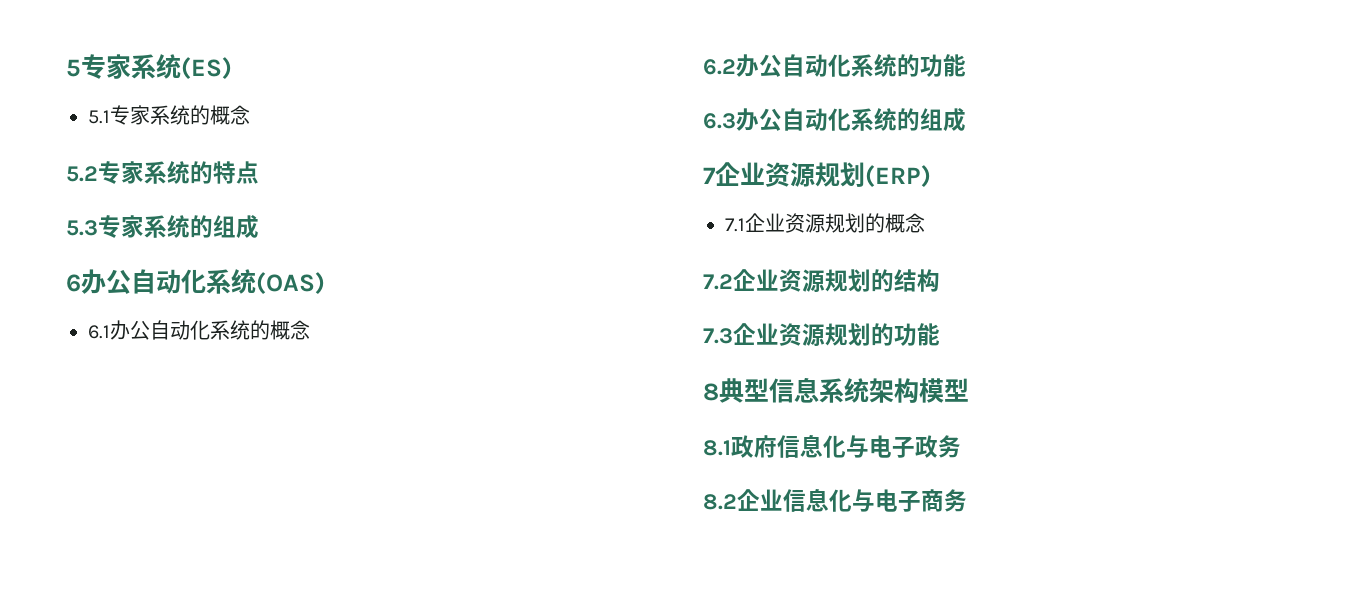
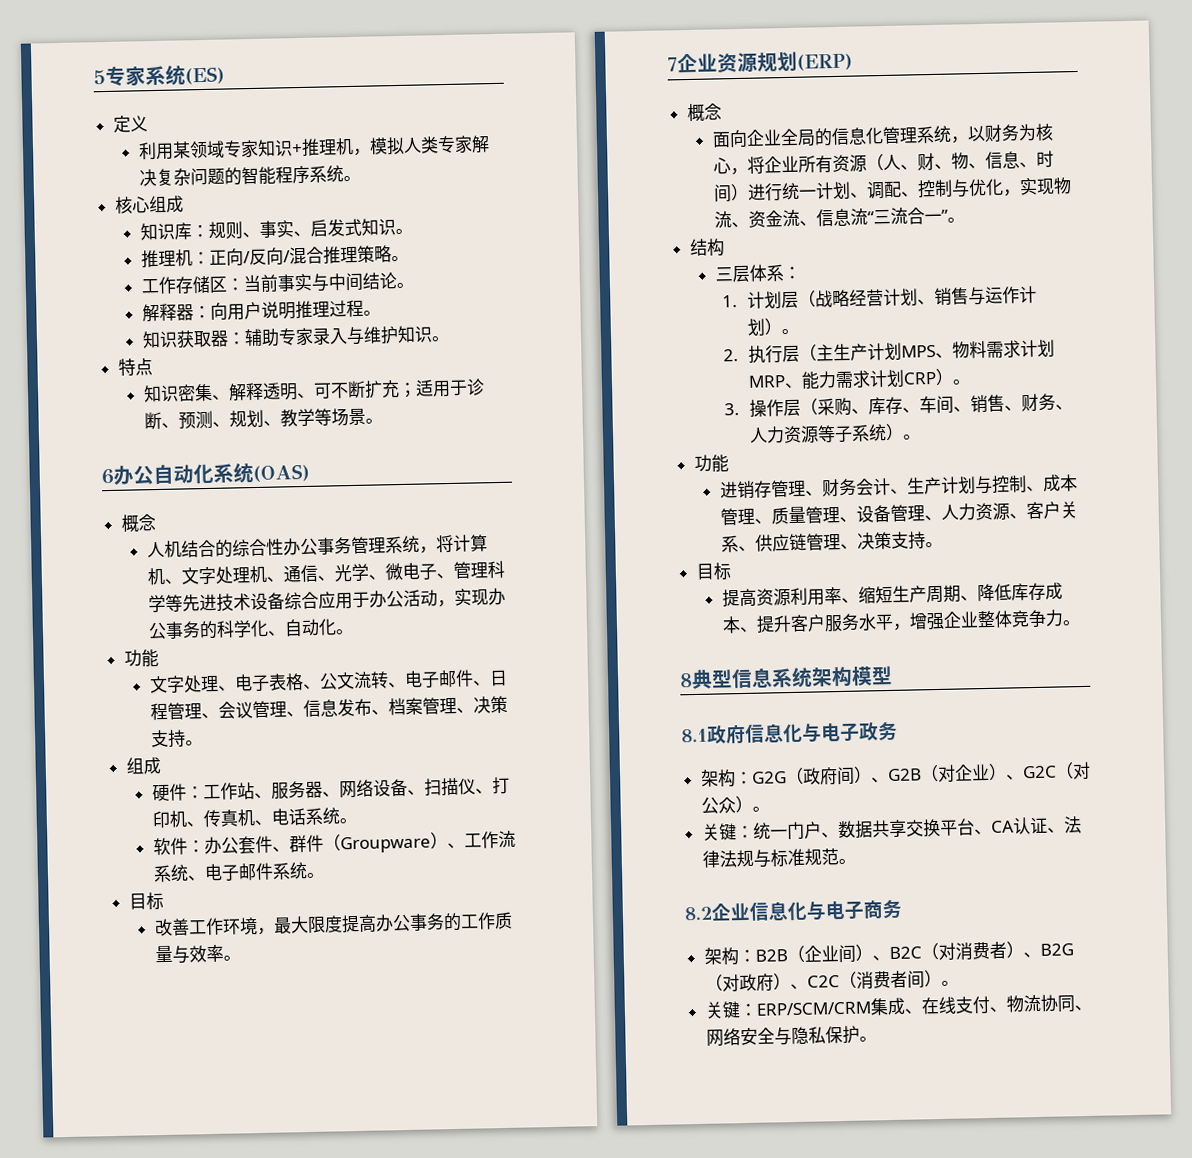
[88,105,250,125] [66,161,259,184] [66,215,259,239] 5.1专家系统的概念 // 5.2专家系统的特点 // 5.3专家系统的组成 -> [112,115,148,133] [137,135,490,160] [138,165,361,187] [114,195,184,214] [139,218,413,241] [140,245,409,269] [140,272,414,294] [141,299,381,323] [141,325,450,349] [117,358,153,376] [142,378,485,403] [143,408,383,430] 定义 // 利用某领域专家知识+推理机，模拟人类专家解决复杂问题的智能程序系统。 // 核心组成 // 知识库：规则、事实、启发式知识。 // 推理机：正向/反向/混合推理策略。 // 工作存储区：当前事实与中间结论。 // 解释器：向用户说明推理过程。 // 知识获取器：辅助专家录入与维护知识。 // 特点 // 知识密集、解释透明、可不断扩充；适用于诊断、预测、规划、教学等场景。
[88,320,310,340] [703,54,966,77] [703,108,966,132] 6.1办公自动化系统的概念 // 6.2办公自动化系统的功能 // 6.3办公自动化系统的组成 -> [120,514,156,533] [146,534,488,558] [146,560,505,586] [147,587,506,613] [147,618,354,640] [123,649,159,668] [148,669,508,694] [149,695,508,721] [150,729,203,748] [125,757,161,775] [151,776,510,802] [151,807,357,829] [152,830,516,856] [152,862,325,883] [128,891,164,911] [153,911,513,937] [154,944,241,964] 概念 // 人机结合的综合性办公事务管理系统，将计算机、文字处理机、通信、光学、微电子、管理科学等先进技术设备综合应用于办公活动，实现办公事务的科学化、自动化。 // 功能 // 文字处理、电子表格、公文流转、电子邮件、日程管理、会议管理、信息发布、档案管理、决策支持。 // 组成 // 硬件：工作站、服务器、网络设备、扫描仪、打印机、传真机、电话系统。 // 软件：办公套件、群件（Groupware）、工作流系统、电子邮件系统。 // 目标 // 改善工作环境，最大限度提高办公事务的工作质量与效率。
[725,213,925,233] [703,269,940,293] [703,323,940,347] 7.1企业资源规划的概念 // 7.2企业资源规划的结构 // 7.3企业资源规划的功能 -> [686,103,722,123] [711,123,1054,148] [712,150,1054,176] [712,177,1072,203] [713,207,965,229] [689,238,725,257] [714,264,801,283] [721,285,1037,309] [746,318,799,336] [722,339,1055,364] [747,368,971,390] [723,393,1073,418] [748,423,921,444] [693,454,729,473] [719,474,1078,500] [719,501,1078,526] [720,531,943,553] [695,562,732,581] [721,582,1063,608] [721,609,1081,634] 概念 // 面向企业全局的信息化管理系统，以财务为核心，将企业所有资源（人、财、物、信息、时间）进行统一计划、调配、控制与优化，实现物流、资金流、信息流“三流合一”。 // 结构 // 三层体系： // 1.计划层（战略经营计划、销售与运作计划）。 // 2.执行层（主生产计划MPS、物料需求计划MRP、能力需求计划CRP）。 // 3.操作层（采购、库存、车间、销售、财务、人力资源等子系统）。 // 功能 // 进销存管理、财务会计、生产计划与控制、成本管理、质量管理、设备管理、人力资源、客户关系、供应链管理、决策支持。 // 目标 // 提高资源利用率、缩短生产周期、降低库存成本、提升客户服务水平，增强企业整体竞争力。
(961, 446) none -> [699,761,1091,788] [700,795,770,814] [701,816,1082,841] [701,848,856,868] // 架构：G2G（政府间）、G2B（对企业）、G2C（对公众）。 // 关键：统一门户、数据共享交换平台、CA认证、法律法规与标准规范。
(967, 500) none -> [703,941,1074,966] [704,969,959,992] [704,994,1092,1019] [705,1025,877,1047] // 架构：B2B（企业间）、B2C（对消费者）、B2G（对政府）、C2C（消费者间）。 // 关键：ERP/SCM/CRM集成、在线支付、物流协同、网络安全与隐私保护。

